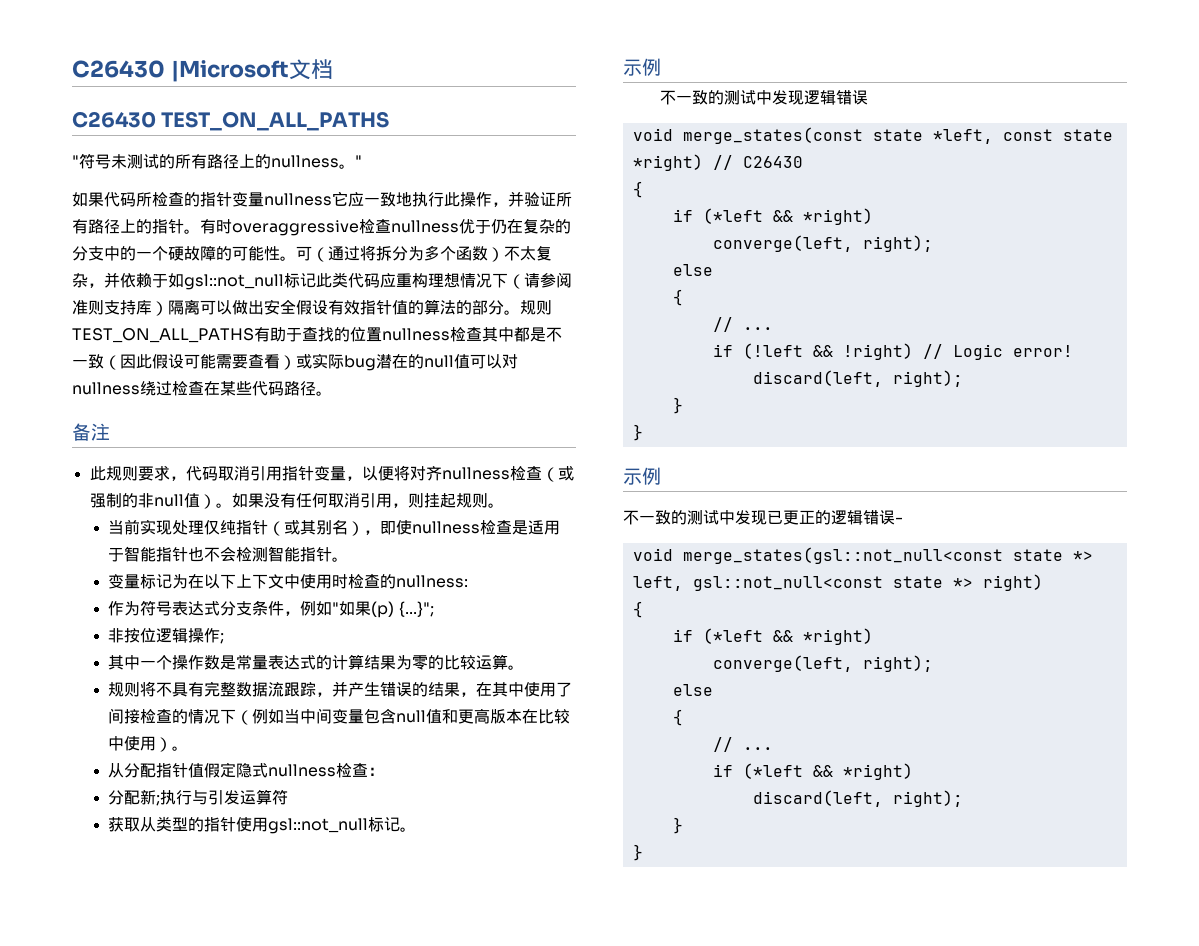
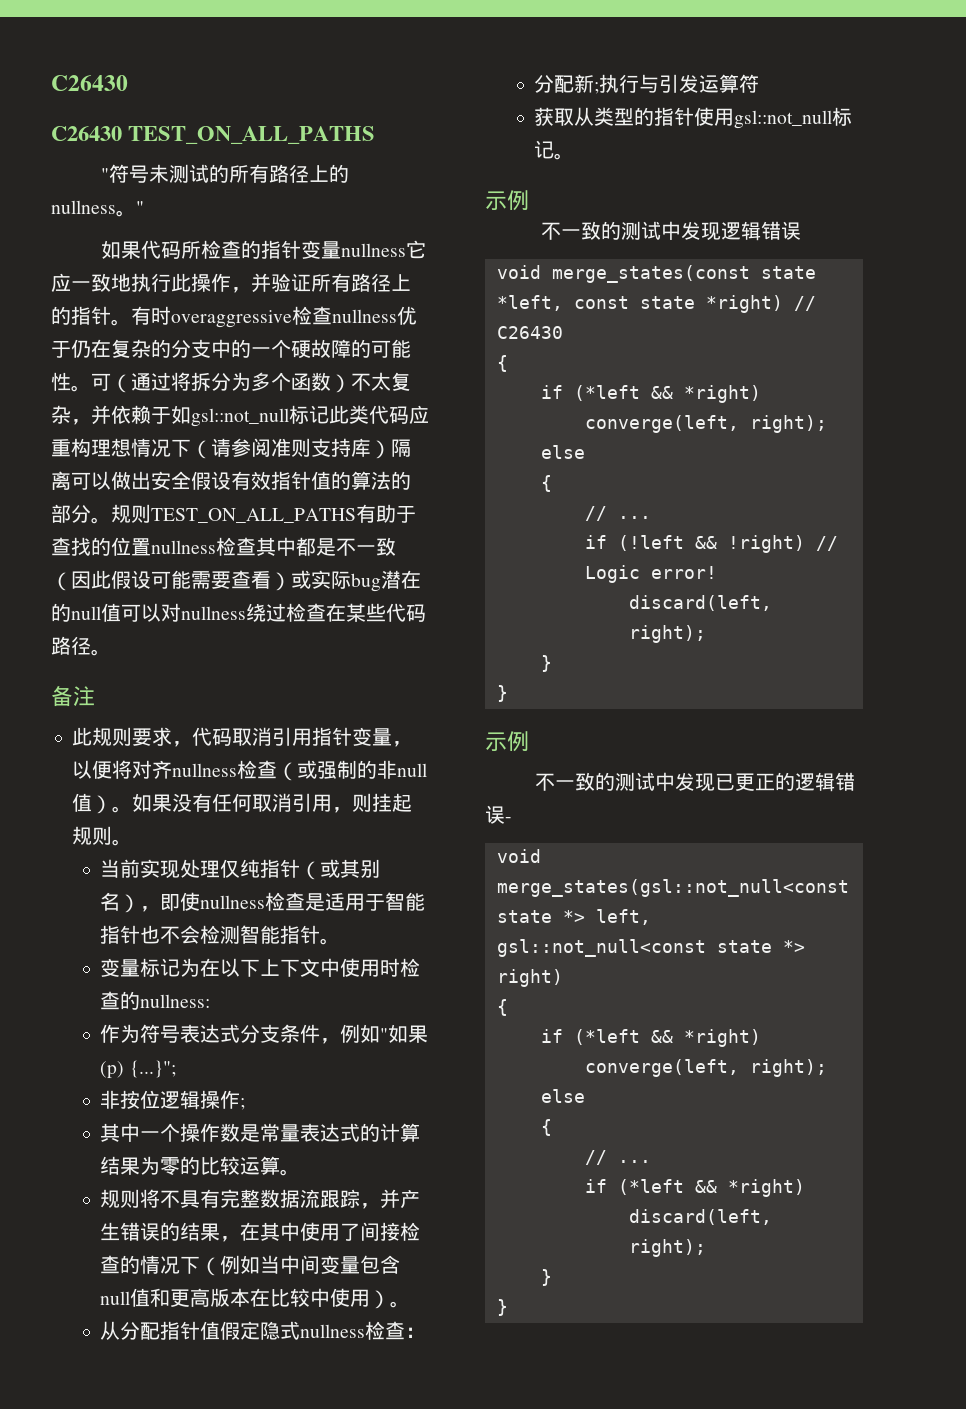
[72,59,333,82] C26430 |Microsoft文档 -> [51,75,128,91] C26430

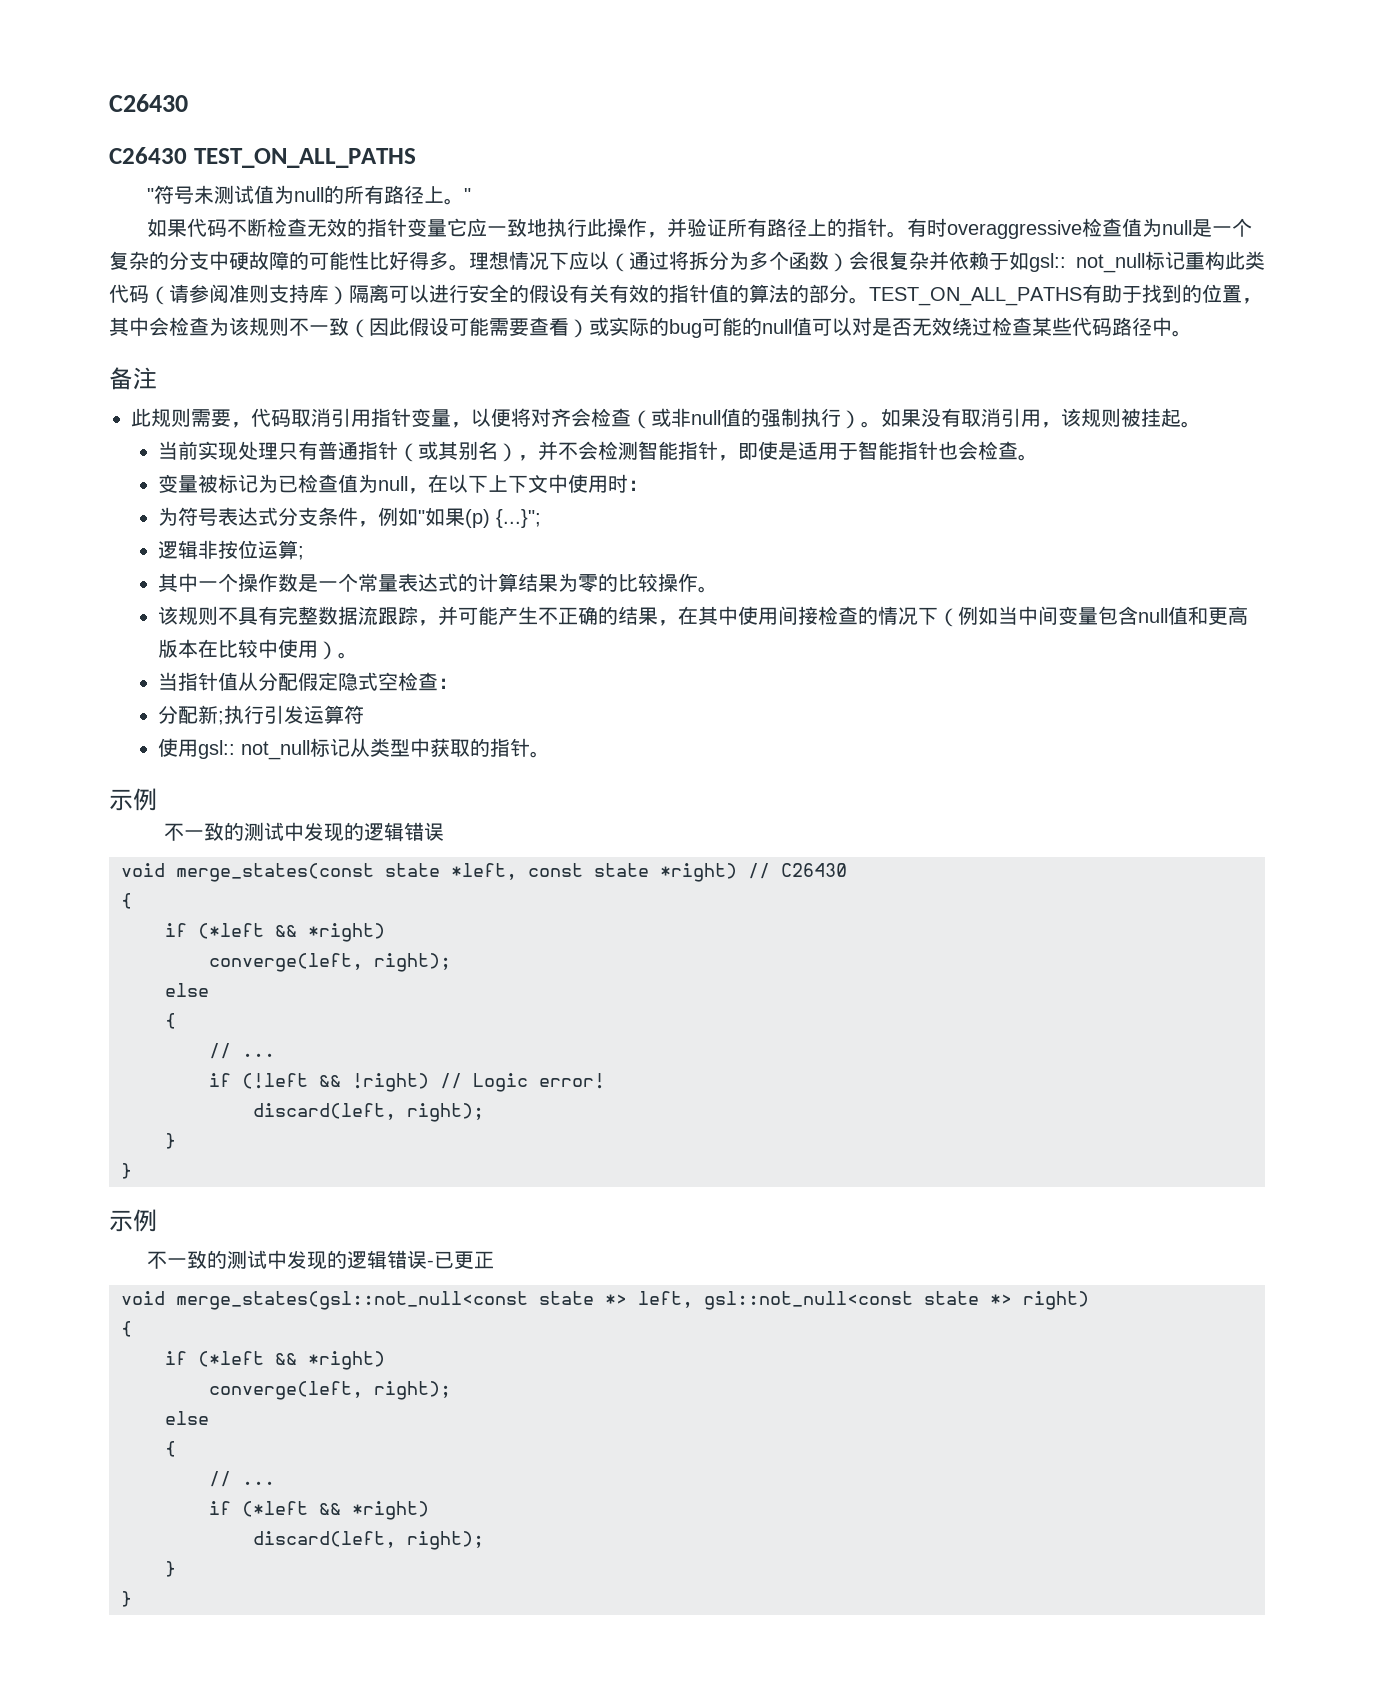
(209, 173) none -> [253,185,324,204] 值为null
[328,164,349,183] [51,200,116,214] 的nullness -> (444, 194) none
[180,240,241,259] 所检查 -> [226,218,347,237] 不断检查无效
[340,243,406,257] nullness -> (447, 228) none
[332,306,417,325] [51,339,111,358] nullness优于仍在 -> [1121,218,1252,237] 值为null是一个
[231,339,291,358] 的一个 -> (229, 260) none
[71,373,111,392] 。可 -> [369,251,609,271] 比好得多。理想情况下应以
[351,372,411,391] [51,405,429,427] [51,438,191,457] 不太复杂，并依赖于如gsl::not_null标记此类代码应重构理想情况下 -> [849,251,1265,273] [109,284,149,303] 会很复杂并依赖于如gsl:: not_null标记重构此类代码
[111,471,271,490] 做出安全假设有效 -> [429,284,669,303] 进行安全的假设有关有效的
[111,504,151,523] 规则 -> (869, 300) none
[51,537,336,556] 查找的位置nullness检查其中都是 -> [1142,284,1262,304] [109,317,289,336] 找到的位置，其中会检查为该规则
[351,570,421,592] bug潜在 -> [649,317,742,338] 的bug可能
[181,606,246,620] nullness -> [872,317,952,336] 是否无效
[326,603,346,622] 在 -> (1032, 326) none
(91, 645) none -> [1152,317,1172,336] 中
[132,727,173,746] 要求 -> [191,409,231,427] 需要
[172,763,238,777] nullness -> [571,408,591,427] 会
[317,760,378,779] 强制的 -> (671, 417) none
(93, 802) none -> [741,408,841,427] 的强制执行
[212,793,253,812] 任何 -> (961, 417) none
[352,793,413,812] [72,826,113,845] 则挂起规则 -> [1061,408,1181,427] 该规则被挂起
[220,859,261,878] 仅纯 -> [278,441,359,460] 只有普通
[160,892,306,911] 即使nullness检查 -> [538,441,779,461] 并不会检测智能指针，即使
[160,925,341,945] [100,958,201,977] 不会检测智能指针。 // 变量标记为 -> [958,441,1039,461] [158,474,429,494] 会检查。 // 变量被标记为已检查值为null，
[400,958,421,977] [100,991,211,1010] [100,1024,121,1043] 检查的nullness: // 作 -> [628,480,649,491] ： //
[100,1090,241,1110] 非按位逻辑操作 -> [158,540,299,560] 逻辑非按位运算
(261, 1133) none -> [318,573,359,592] 一个
[240,1156,301,1176] [100,1189,161,1208] 运算。 // 规则将 -> [658,573,719,593] [158,606,219,625] 操作。 // 该规则
[400,1189,421,1208] [100,1222,161,1241] 产生错误 -> [458,606,599,625] 可能产生不正确
[340,1223,361,1241] 了 -> (779, 616) none
[100,1321,221,1340] 从分配指针值 -> [158,672,299,691] 当指针值从分配
[300,1324,366,1338] nullness -> [378,672,399,691] 空
[639,74,660,93] 与 -> (265, 714) none
[534,107,853,129] [534,140,555,159] 获取从类型的指针使用gsl::not_null标记 -> [158,738,531,760] 使用gsl:: not_null标记从类型中获取的指针
(721, 231) none -> [343,822,364,841] 的
[714,773,775,791] 已更正 -> (327, 1260) none
(512, 819) none -> [433,1251,494,1269] 已更正

